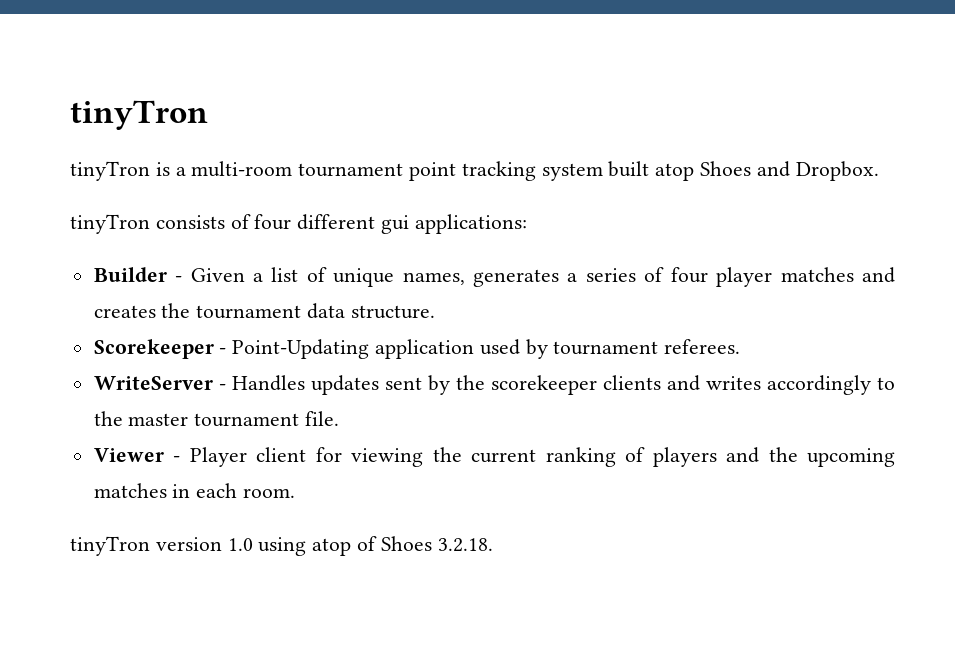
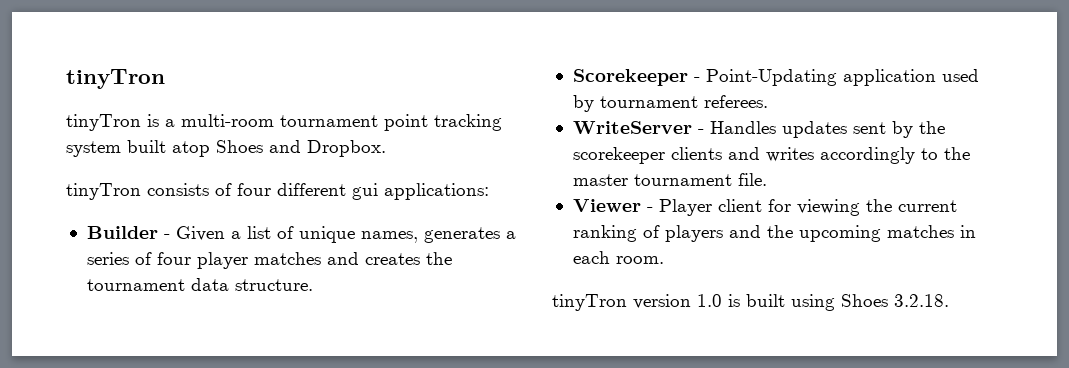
[258,536,378,556] using atop of -> [728,294,835,311] is built using

